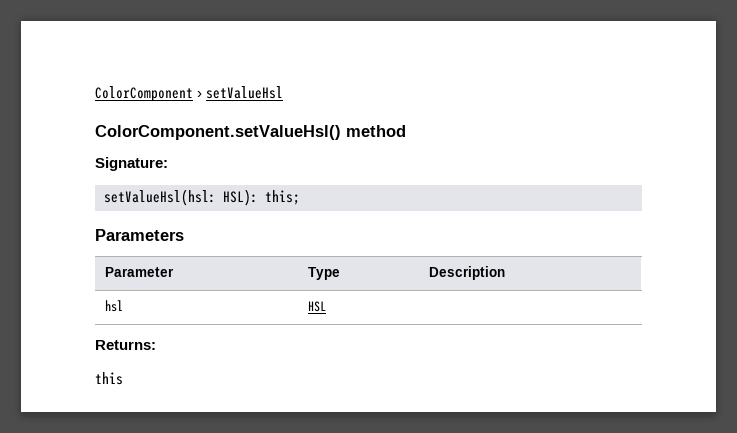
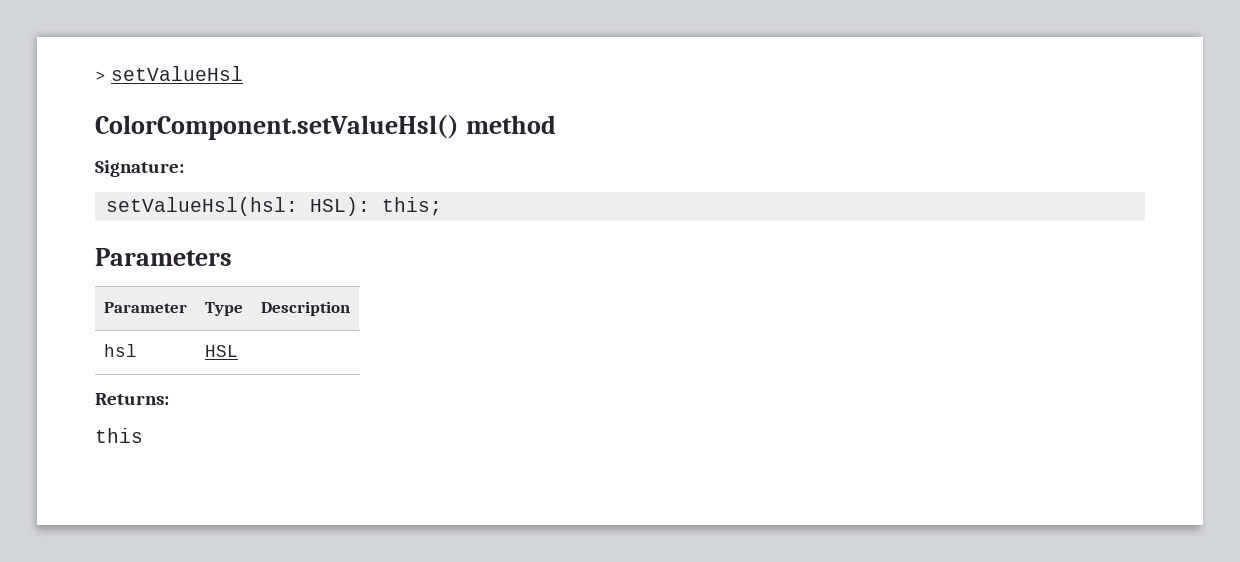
[95,86,203,102] ColorComponent › -> [95,71,106,81] >

